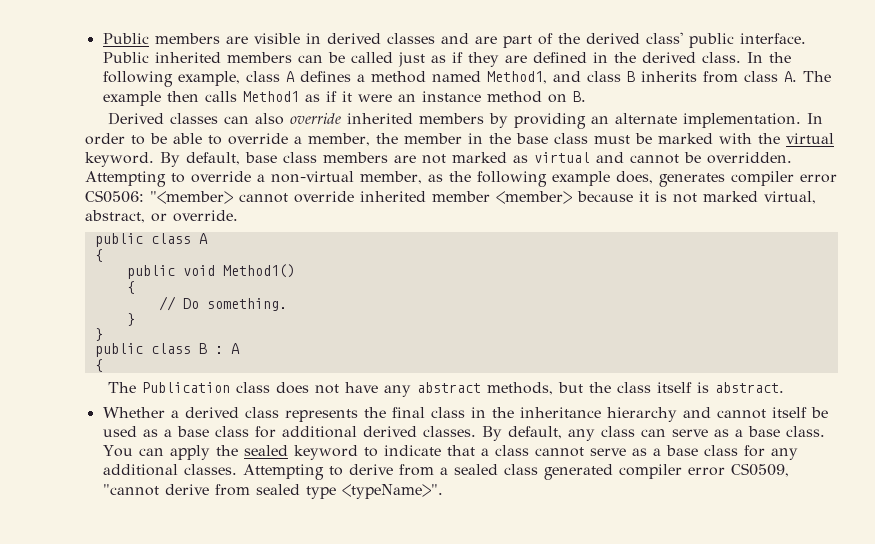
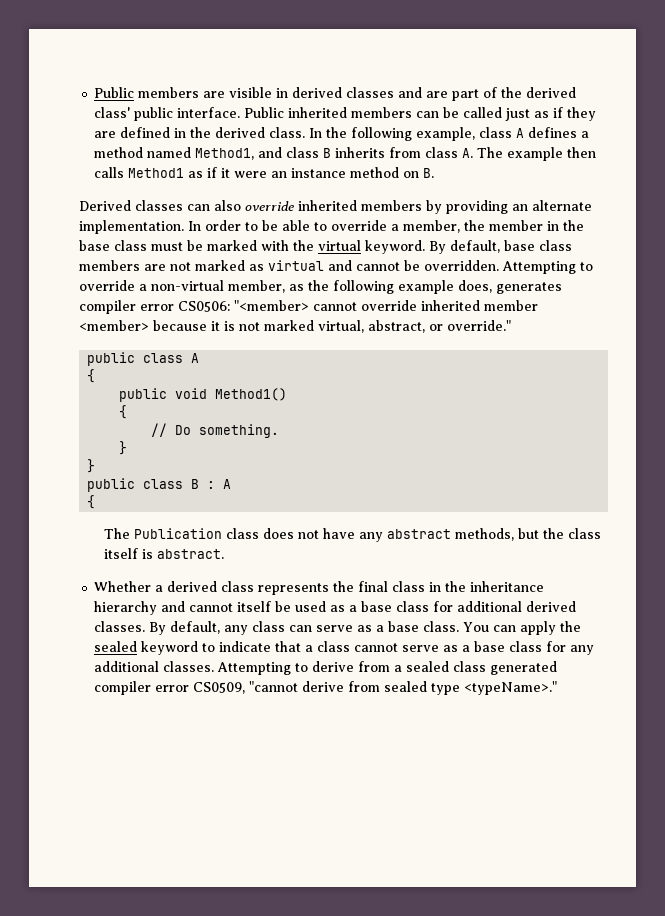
[173,210,238,222] override. -> [447,320,511,331] override."
[341,484,443,499] <typeName>". -> [464,681,558,695] <typeName>."

